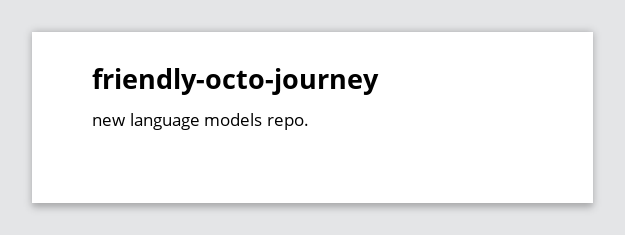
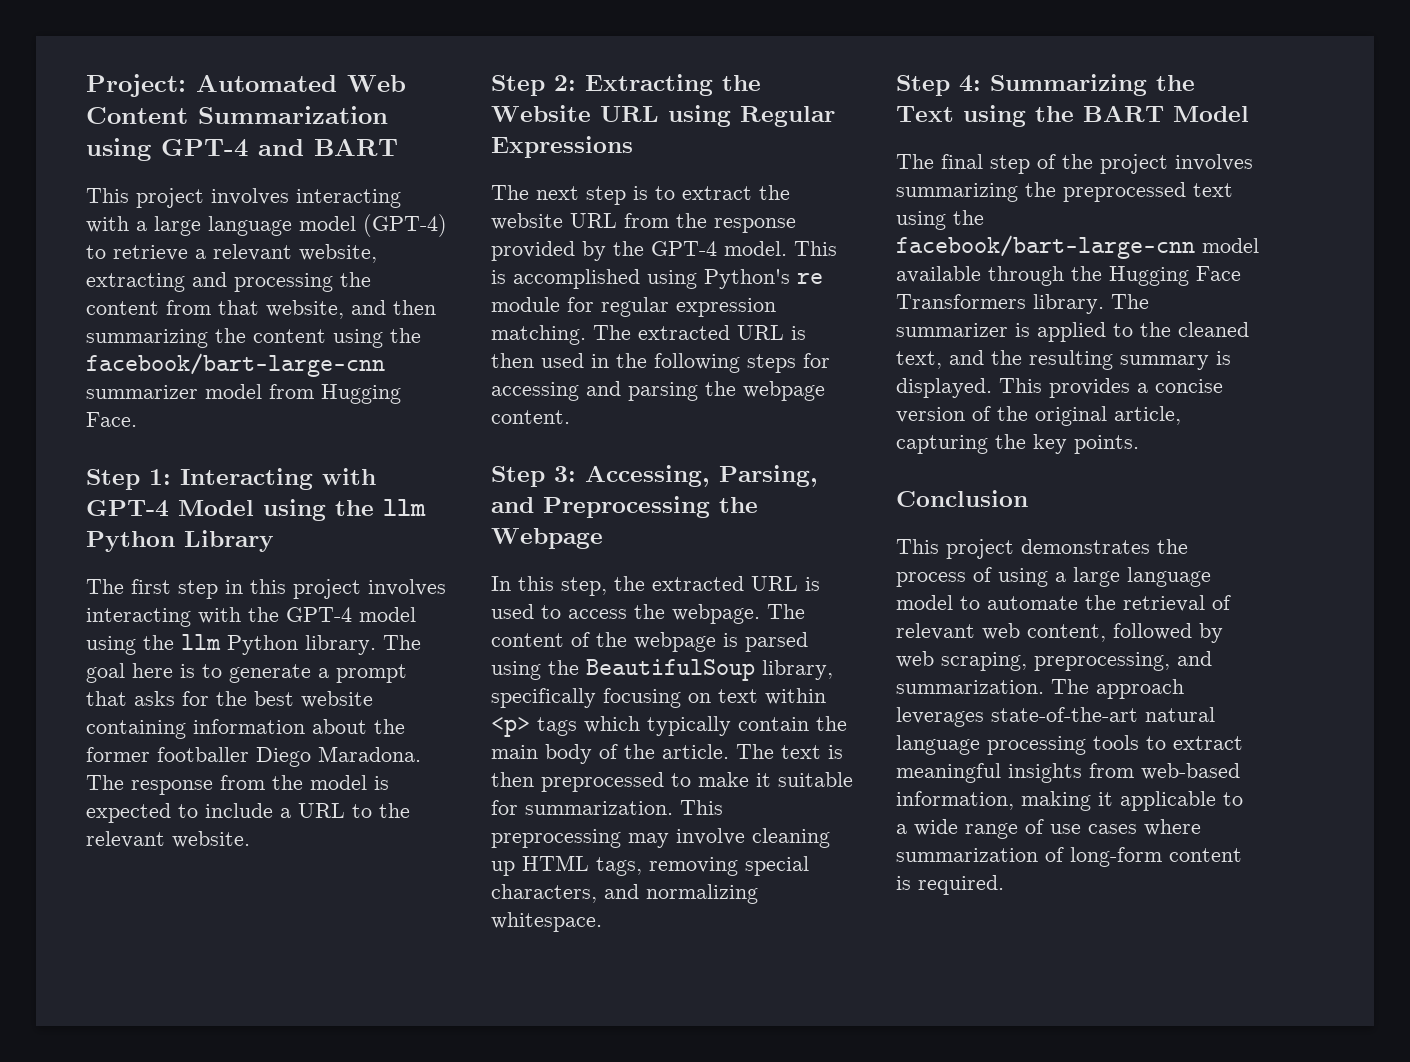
[92,68,379,95] [92,113,309,130] friendly-octo-journey // new language models repo. -> [86,74,406,97] [86,106,388,124] [86,138,398,161] [86,188,401,208] [86,214,447,237] [86,244,377,263] [86,272,371,292] [86,300,436,319] [86,328,421,348] [86,353,385,377] [86,384,401,404] [86,412,137,427] [86,468,376,490] [86,499,426,521] [86,530,274,552] [86,579,446,599] [86,607,416,627] [86,634,421,655] [86,663,407,683] [86,691,373,708] [86,719,405,739] [86,746,421,767] [86,775,389,795] [86,803,410,823] [86,831,250,848] [491,74,761,96] [491,105,835,127] [491,136,633,158] [491,185,790,205] [491,213,796,233] [491,241,837,261] [491,269,823,289] [491,297,776,317] [491,325,806,345] [491,353,830,373] [491,381,825,401] [491,410,570,424] [491,465,818,487] [491,496,758,518] [491,528,603,549] [491,576,820,596] [491,604,805,624] [491,632,808,652] [491,659,833,681] [491,688,826,708] [491,716,847,737] [491,744,843,764] [491,772,853,792] [491,800,723,815] [491,828,830,848] [491,855,809,876] [491,884,758,904] [491,912,602,932] [896,74,1195,96] [896,105,1249,127] [896,154,1253,174] [896,182,1233,202] [896,210,984,230] [896,235,1259,259] [896,266,1241,286] [896,294,1149,314] [896,322,1249,342] [896,350,1231,370] [896,378,1223,398] [896,406,1181,426] [896,434,1139,454] [896,490,1028,507] [896,539,1188,559] [896,567,1211,587] [896,595,1231,612] [896,623,1223,643] [896,651,1212,671] [896,679,1184,699] [896,707,1215,727] [896,735,1243,755] [896,763,1240,783] [896,791,1243,811] [896,819,1201,839] [896,847,1242,867] [896,875,1004,895] Project: Automated Web Content Summarization using GPT-4 and BART // This project involves interacting with a large language model (GPT-4) to retrieve a relevant website, extracting and processing the content from that website, and then summarizing the content using the facebook/bart-large-cnn summarizer model from Hugging Face. // Step 1: Interacting with GPT-4 Model using the llm Python Library // The first step in this project involves interacting with the GPT-4 model using the llm Python library. The goal here is to generate a prompt that asks for the best website containing information about the former footballer Diego Maradona. The response from the model is expected to include a URL to the relevant website. // Step 2: Extracting the Website URL using Regular Expressions // The next step is to extract the website URL from the response provided by the GPT-4 model. This is accomplished using Python's re module for regular expression matching. The extracted URL is then used in the following steps for accessing and parsing the webpage content. // Step 3: Accessing, Parsing, and Preprocessing the Webpage // In this step, the extracted URL is used to access the webpage. The content of the webpage is parsed using the BeautifulSoup library, specifically focusing on text within <p> tags which typically contain the main body of the article. The text is then preprocessed to make it suitable for summarization. This preprocessing may involve cleaning up HTML tags, removing special characters, and normalizing whitespace. // Step 4: Summarizing the Text using the BART Model // The final step of the project involves summarizing the preprocessed text using the facebook/bart-large-cnn model available through the Hugging Face Transformers library. The summarizer is applied to the cleaned text, and the resulting summary is displayed. This provides a concise version of the original article, capturing the key points. // Conclusion // This project demonstrates the process of using a large language model to automate the retrieval of relevant web content, followed by web scraping, preprocessing, and summarization. The approach leverages state-of-the-art natural language processing tools to extract meaningful insights from web-based information, making it applicable to a wide range of use cases where summarization of long-form content is required.

